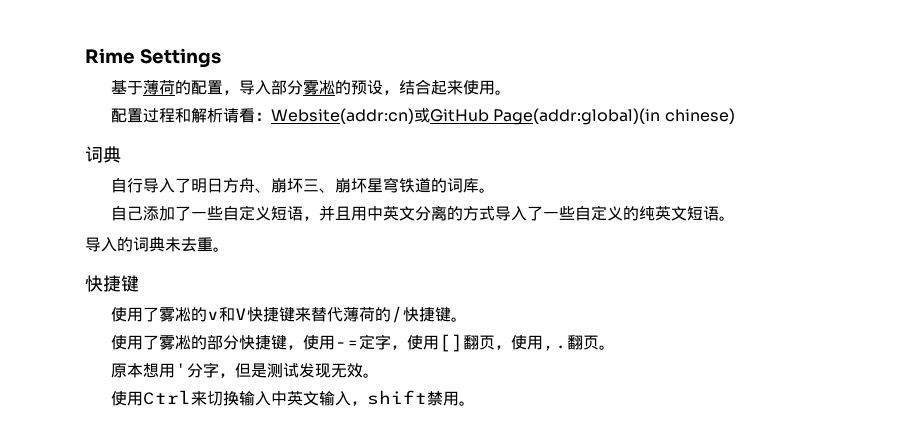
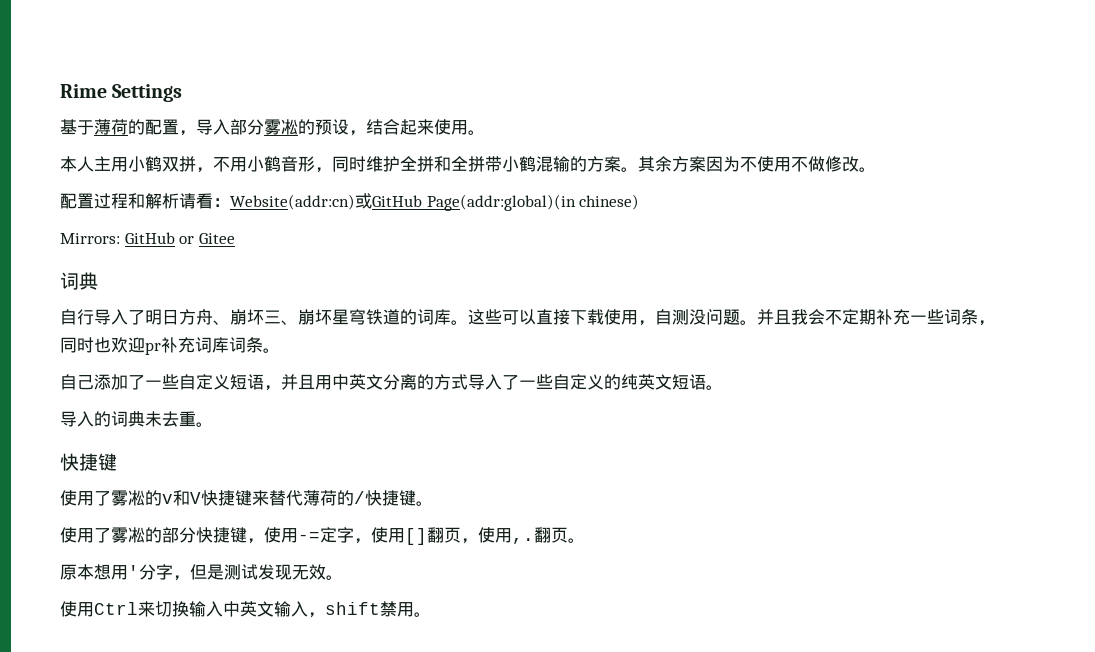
(512, 92) none -> [60,156,876,173] // 本人主用小鹤双拼，不用小鹤音形，同时维护全拼和全拼带小鹤混输的方案。其余方案因为不使用不做修改。
(735, 116) none -> [60,232,235,244] // Mirrors: GitHub or Gitee
(496, 190) none -> [468,309,995,326] [60,337,280,355] 这些可以直接下载使用，自测没问题。并且我会不定期补充一些词条，同时也欢迎pr补充词库词条。

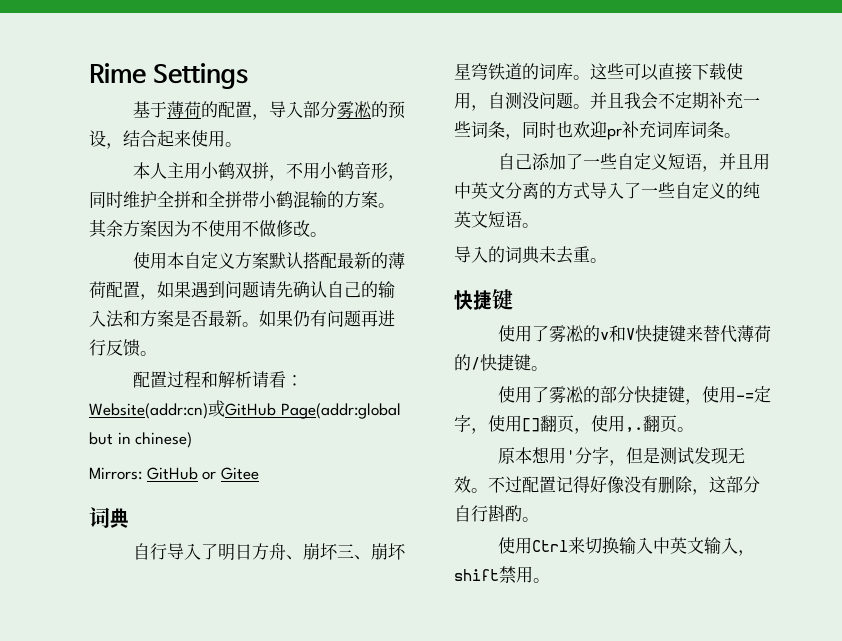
(876, 169) none -> [132,252,405,269] [89,281,395,300] [89,310,395,328] [89,339,157,357] // 使用本自定义方案默认搭配最新的薄荷配置，如果遇到问题请先确认自己的输入法和方案是否最新。如果仍有问题再进行反馈。
[426,194,576,211] Page(addr:global)(in -> [280,403,401,419] [89,432,131,445] Page(addr:global but in
(343, 577) none -> [488,475,760,495] [454,505,539,522] 不过配置记得好像没有删除，这部分自行斟酌。

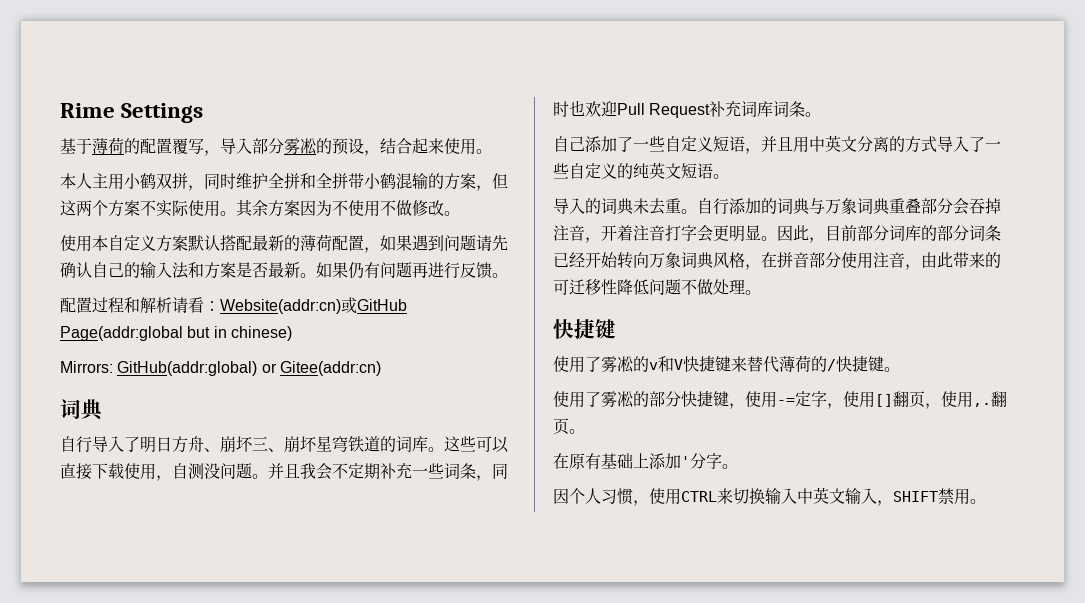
(252, 109) none -> [172,138,204,154] 覆写
[285,162,405,181] 不用小鹤音形， -> (204, 188) none
(378, 199) none -> [476,173,508,191] [60,200,220,217] ，但这两个方案不实际使用
[146,467,259,480] GitHub or Gitee -> [117,361,381,376] GitHub(addr:global) or Gitee(addr:cn)
[607,128,622,140] pr -> [617,103,711,118] Pull Request
(607, 260) none -> [697,198,1001,215] [553,225,1001,243] [553,252,1001,270] [553,279,761,295] 自行添加的词典与万象词典重叠部分会吞掉注音，开着注音打字会更明显。因此，目前部分词库的部分词条已经开始转向万象词典风格，在拼音部分使用注音，由此带来的可迁移性降低问题不做处理。
[497,447,745,466] [454,475,760,495] [454,505,539,522] [497,537,568,554] 原本想用'分字，但是测试发现无效。不过配置记得好像没有删除，这部分自行斟酌。 // 使用Ctrl -> [553,453,738,469] [553,488,717,506] 在原有基础上添加'分字。 // 因个人习惯，使用CTRL
[454,569,499,581] shift -> [893,491,938,502] SHIFT

